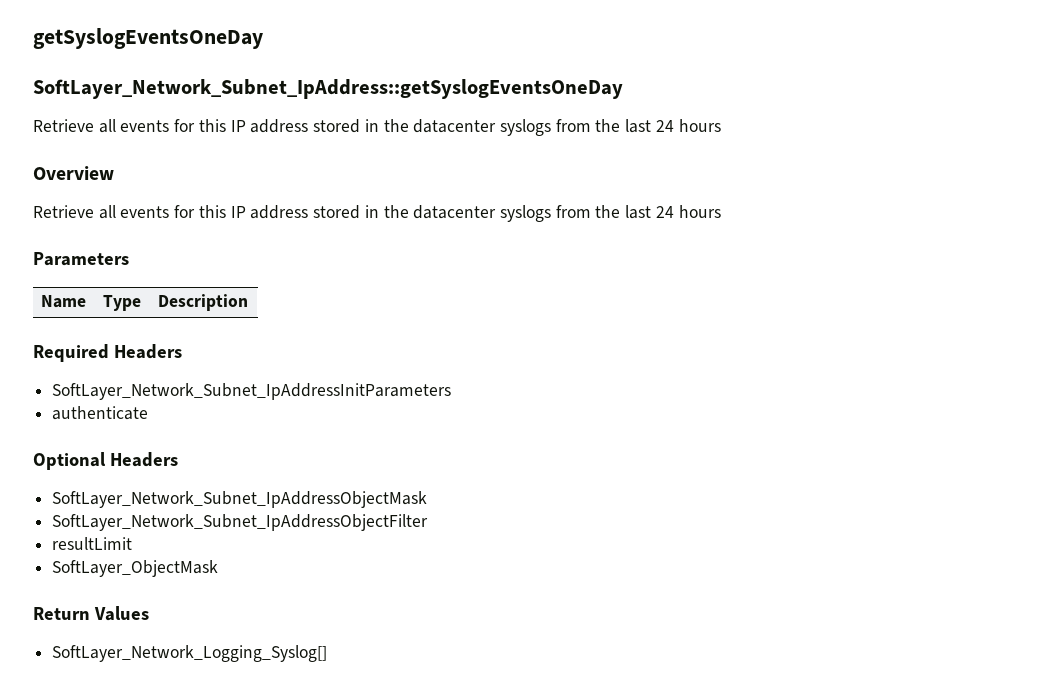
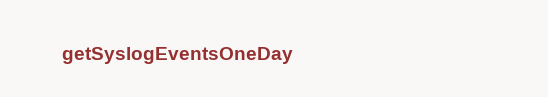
[33,79,623,99] [33,119,721,136] [33,166,114,180] [33,205,721,222] [33,252,129,266] [41,295,87,308] [103,295,142,311] [158,294,249,311] [33,344,182,362] [52,383,452,400] [52,406,149,420] [33,452,178,470] [52,491,428,508] [52,514,429,531] [52,537,133,550] [52,560,219,577] [33,606,149,621] [52,645,328,662] // SoftLayer_Network_Subnet_IpAddress::getSyslogEventsOneDay // Retrieve all events for this IP address stored in the datacenter syslogs from the last 24 hours // Overview // Retrieve all events for this IP address stored in the datacenter syslogs from the last 24 hours // Parameters // Name | Type | Description // Required Headers // SoftLayer_Network_Subnet_IpAddressInitParameters // authenticate // Optional Headers // SoftLayer_Network_Subnet_IpAddressObjectMask // SoftLayer_Network_Subnet_IpAddressObjectFilter // resultLimit // SoftLayer_ObjectMask // Return Values // SoftLayer_Network_Logging_Syslog[] -> (293, 55) none

